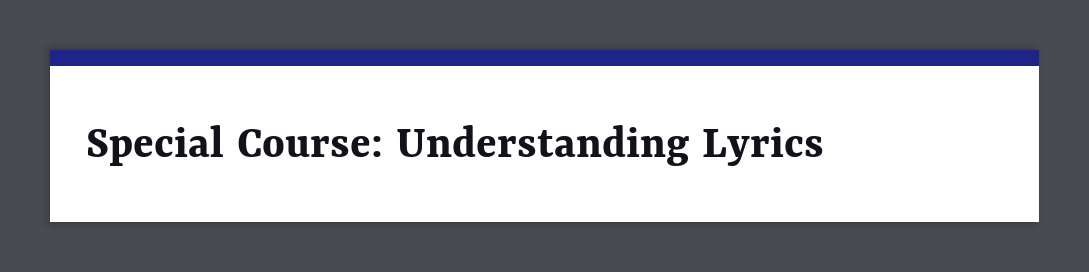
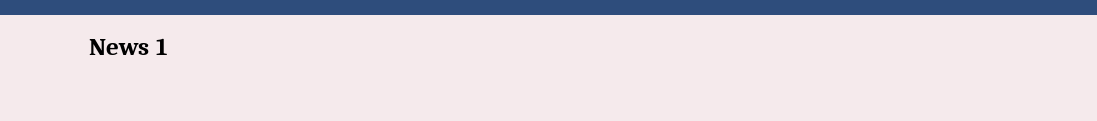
[86,125,824,166] Special Course: Understanding Lyrics -> [89,38,167,55] News 1

